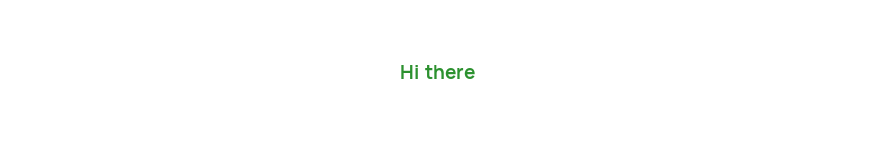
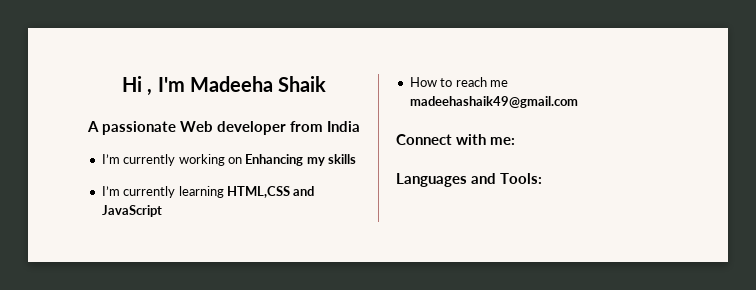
[424,65,475,79] there -> [147,76,327,96] [87,121,360,135] [101,154,356,166] [101,186,315,198] [101,205,162,217] [409,77,508,87] [409,96,578,108] [396,134,515,145] [396,173,542,187] , I'm Madeeha Shaik // A passionate Web developer from India // I’m currently working on Enhancing my skills // I’m currently learning HTML,CSS and JavaScript // How to reach me madeehashaik49@gmail.com // Connect with me: // Languages and Tools:

